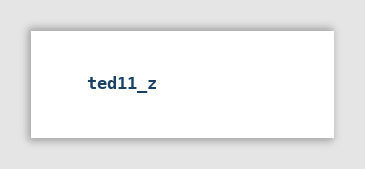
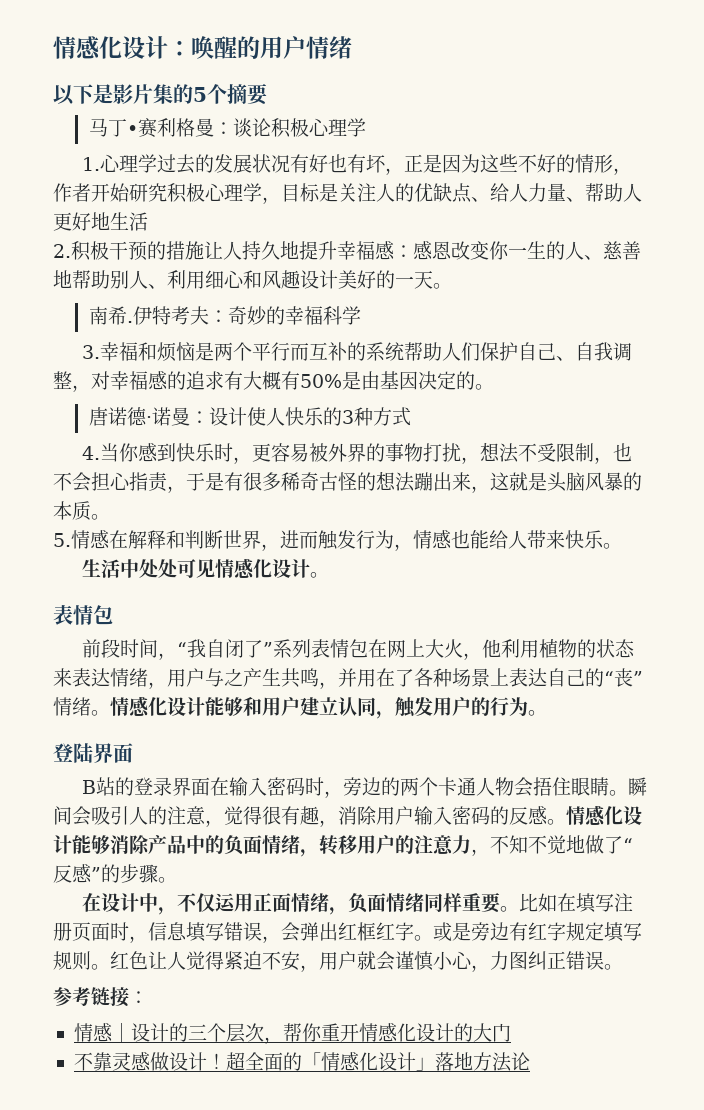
[87,76,157,93] ted11_z -> [53,36,352,60] [53,84,268,105] [88,118,366,138] [82,154,633,175] [53,183,642,204] [53,212,148,231] [53,241,641,261] [53,270,452,289] [88,306,361,325] [82,342,633,362] [53,371,494,392] [88,407,411,426] [82,442,633,464] [53,471,642,493] [53,501,110,520] [53,530,622,551] [82,558,330,579] [53,605,113,625] [82,639,636,660] [53,668,643,689] [53,696,547,719] [53,743,133,763] [82,777,648,798] [53,805,642,827] [53,835,633,857] [53,864,177,883] [82,893,634,915] [53,922,642,943] [53,951,623,972] [53,987,148,1007] [73,1023,511,1044] [73,1052,530,1072] 情感化设计：唤醒的用户情绪 // 以下是影片集的5个摘要 // 马丁•赛利格曼：谈论积极心理学 // 1.心理学过去的发展状况有好也有坏，正是因为这些不好的情形，作者开始研究积极心理学，目标是关注人的优缺点、给人力量、帮助人更好地生活 // 2.积极干预的措施让人持久地提升幸福感：感恩改变你一生的人、慈善地帮助别人、利用细心和风趣设计美好的一天。 // 南希.伊特考夫：奇妙的幸福科学 // 3.幸福和烦恼是两个平行而互补的系统帮助人们保护自己、自我调整，对幸福感的追求有大概有50%是由基因决定的。 // 唐诺德·诺曼：设计使人快乐的3种方式 // 4.当你感到快乐时，更容易被外界的事物打扰，想法不受限制，也不会担心指责，于是有很多稀奇古怪的想法蹦出来，这就是头脑风暴的本质。 // 5.情感在解释和判断世界，进而触发行为，情感也能给人带来快乐。 // 生活中处处可见情感化设计。 // 表情包 // 前段时间，“我自闭了”系列表情包在网上大火，他利用植物的状态来表达情绪，用户与之产生共鸣，并用在了各种场景上表达自己的“丧”情绪。情感化设计能够和用户建立认同，触发用户的行为。 // 登陆界面 // B站的登录界面在输入密码时，旁边的两个卡通人物会捂住眼睛。瞬间会吸引人的注意，觉得很有趣，消除用户输入密码的反感。情感化设计能够消除产品中的负面情绪，转移用户的注意力，不知不觉地做了“反感”的步骤。 // 在设计中，不仅运用正面情绪，负面情绪同样重要。比如在填写注册页面时，信息填写错误，会弹出红框红字。或是旁边有红字规定填写规则。红色让人觉得紧迫不安，用户就会谨慎小心，力图纠正错误。 // 参考链接： // 情感｜设计的三个层次，帮你重开情感化设计的大门 // 不靠灵感做设计！超全面的「情感化设计」落地方法论

